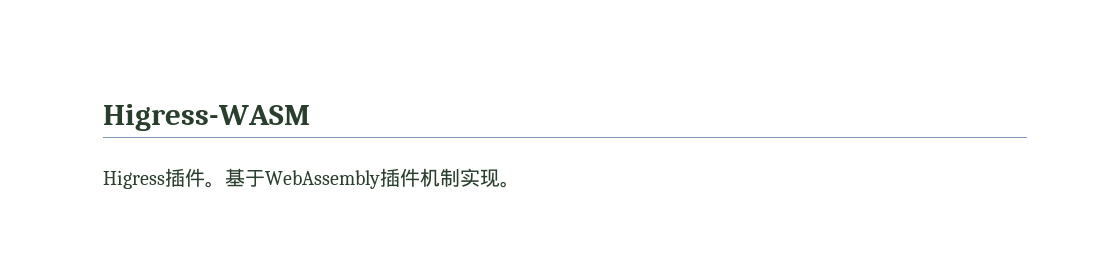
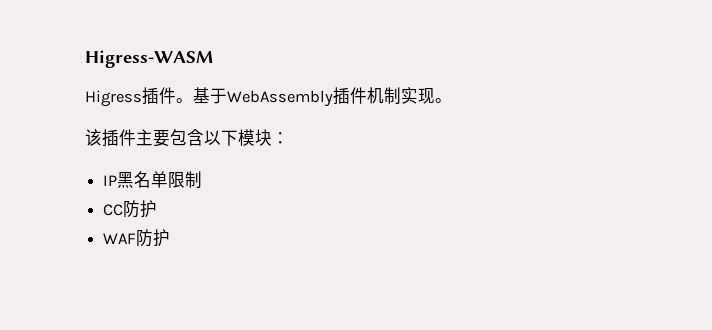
(520, 184) none -> [85,129,289,147] [103,171,203,188] [103,200,158,218] [103,229,171,247] // 该插件主要包含以下模块： // IP黑名单限制 // CC防护 // WAF防护

